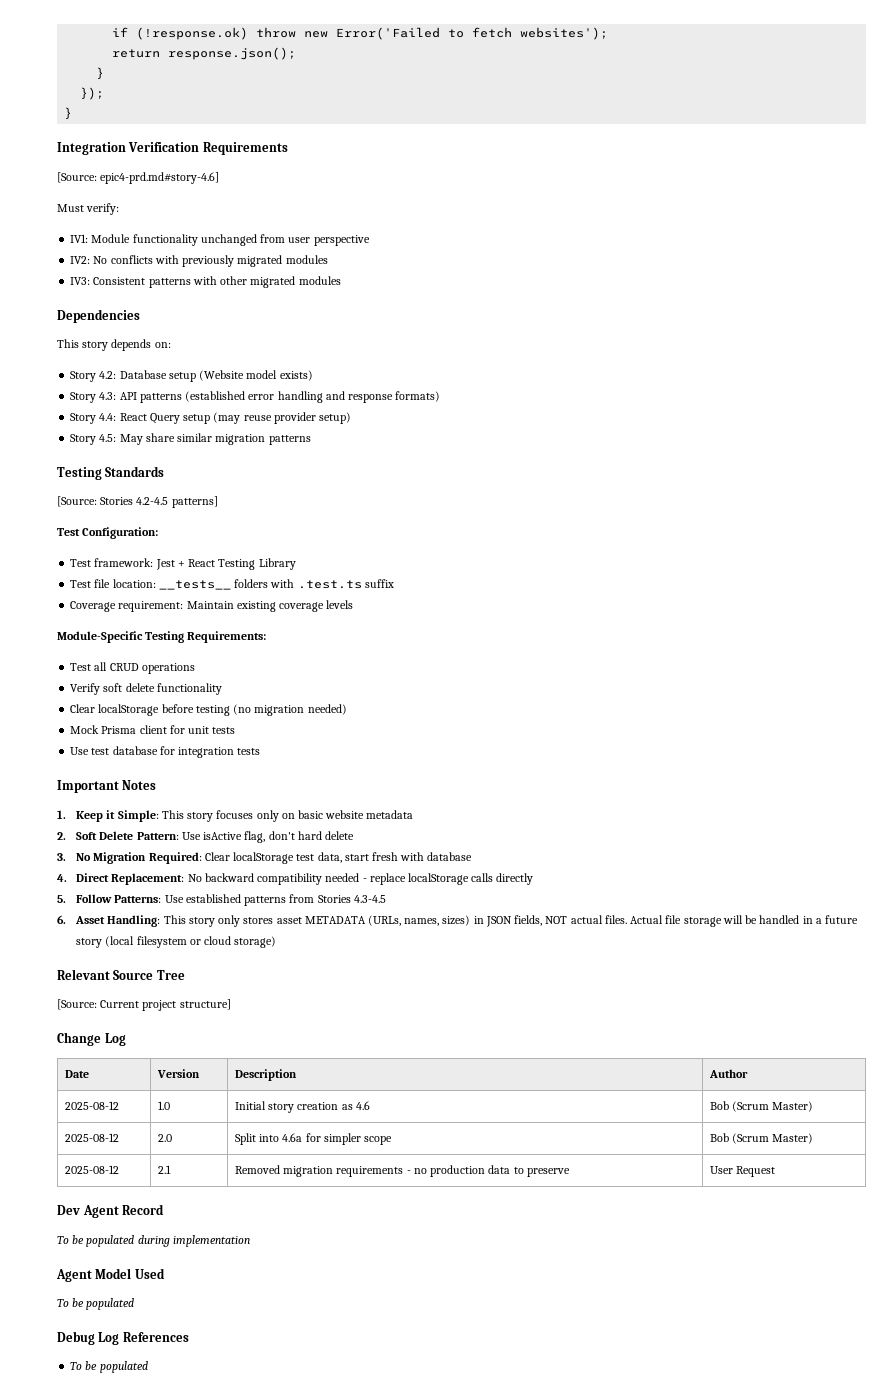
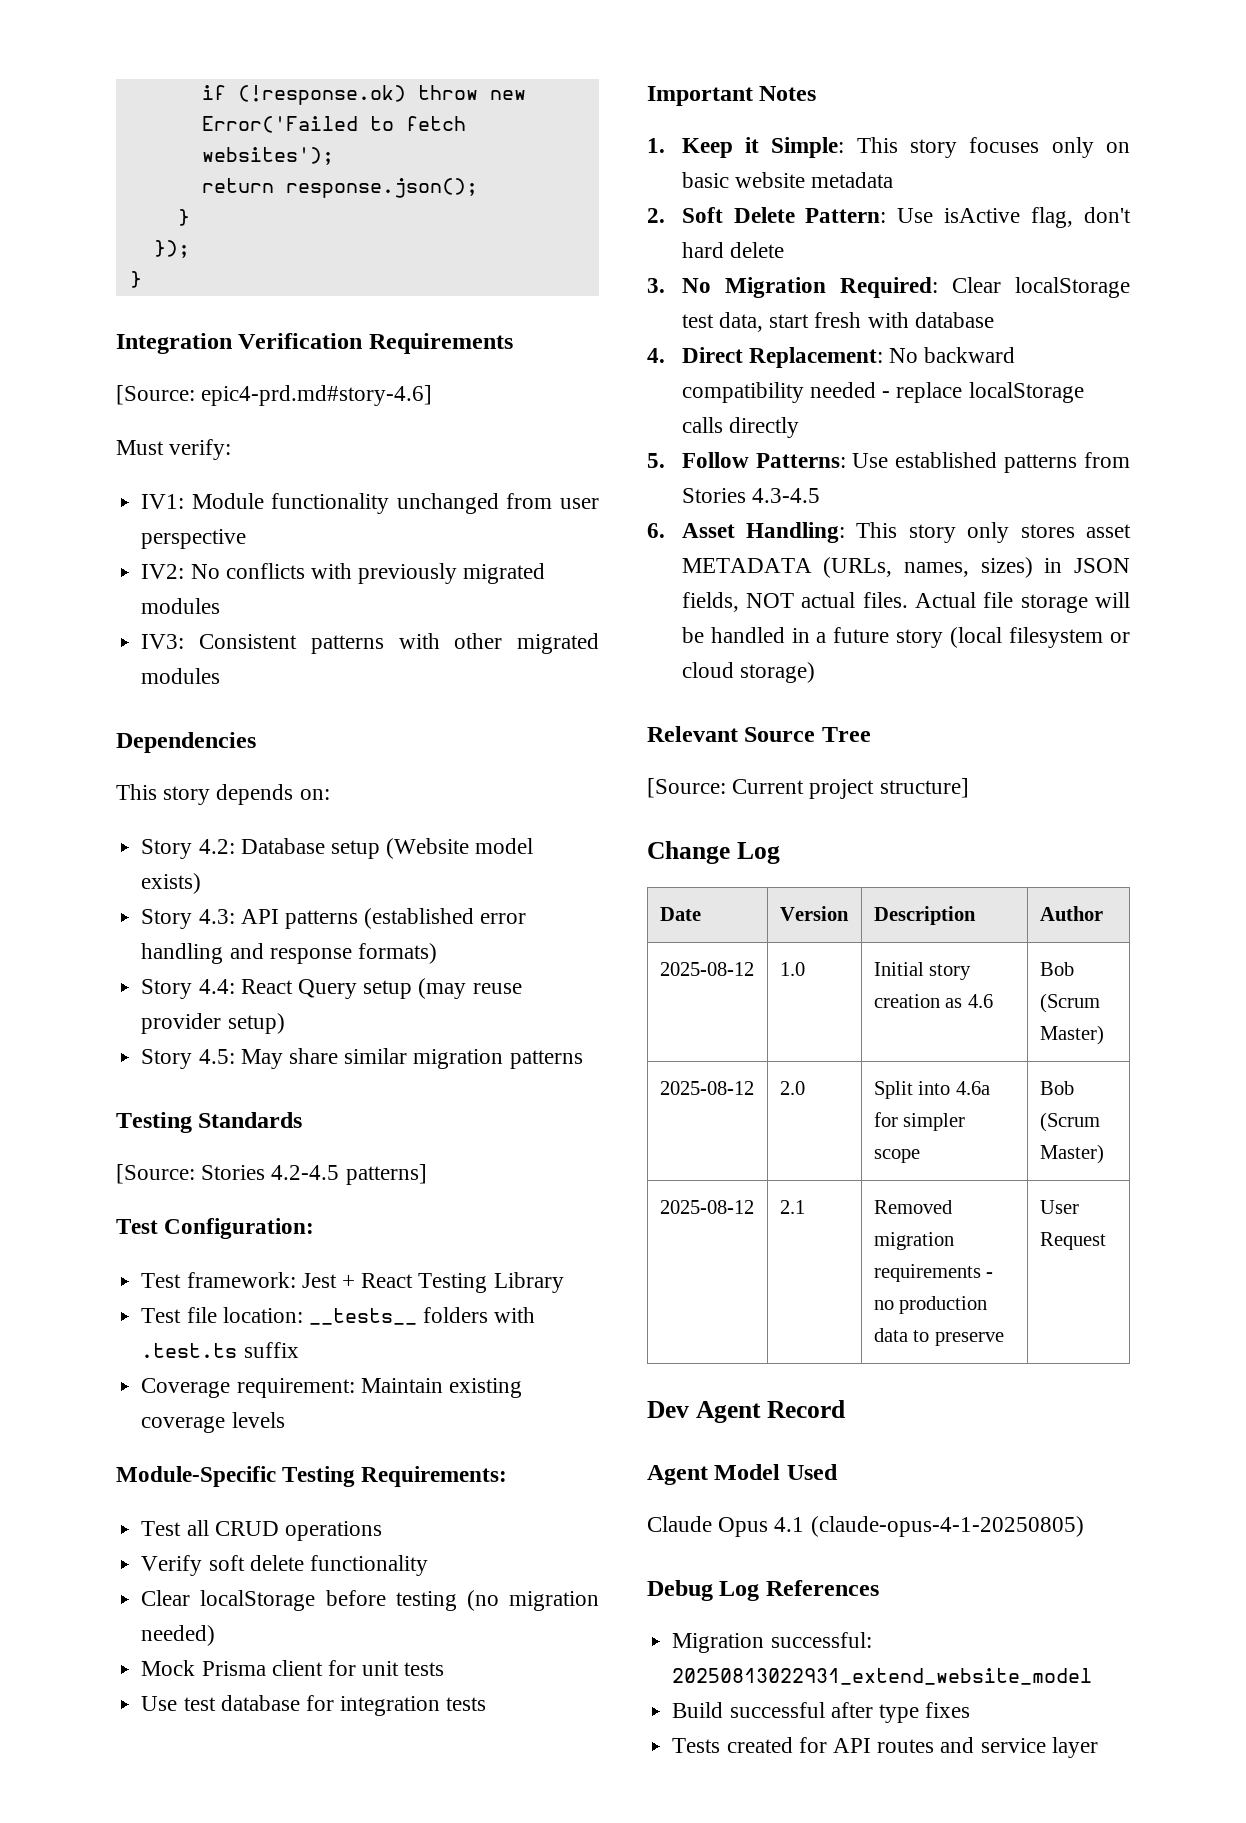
[57,1235,250,1247] // To be populated during implementation -> (845, 1409) none
[57,1298,135,1310] To be populated -> [647,1516,1084,1537] Claude Opus 4.1 (claude-opus-4-1-20250805)
[70,1361,148,1373] To be populated -> [672,1632,872,1653] [672,1668,1093,1685] [672,1702,971,1723] [672,1737,1098,1758] Migration successful: 20250813022931_extend_website_model // Build successful after type fixes // Tests created for API routes and service layer

